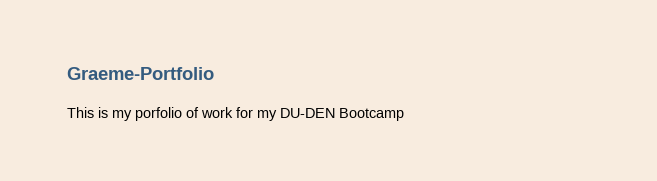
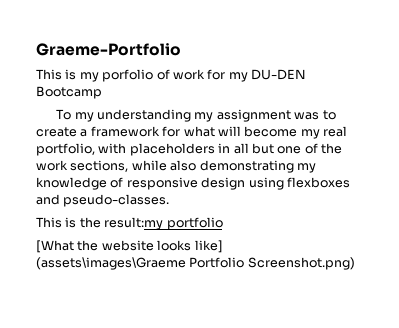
(404, 114) none -> [56,109,336,122] [36,126,347,139] [36,143,342,156] [36,160,316,173] [36,177,350,190] [36,194,170,207] [36,217,223,230] [36,240,223,253] [36,257,355,270] // To my understanding my assignment was to create a framework for what will become my real portfolio, with placeholders in all but one of the work sections, while also demonstrating my knowledge of responsive design using flexboxes and pseudo-classes. // This is the result:my portfolio // [What the website looks like] (assets\images\Graeme Portfolio Screenshot.png)

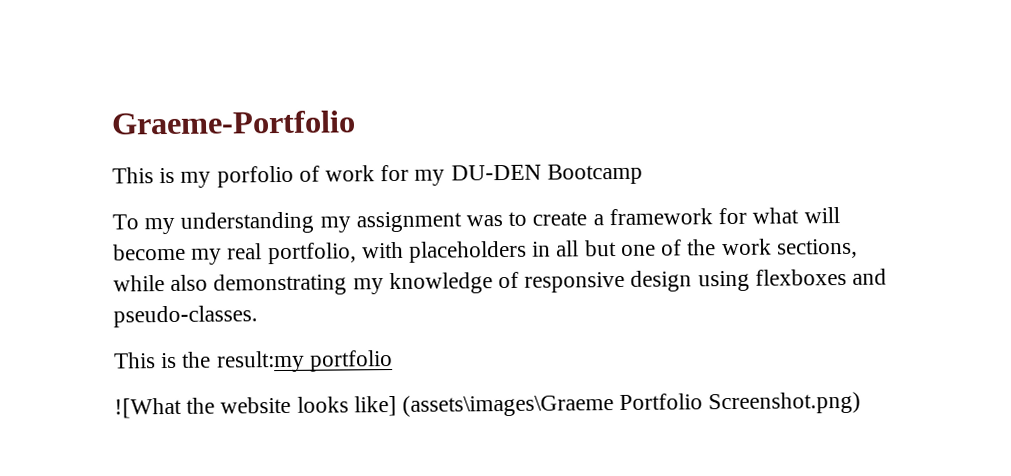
[36,240,74,253] [What -> [114,397,182,419] ![What

